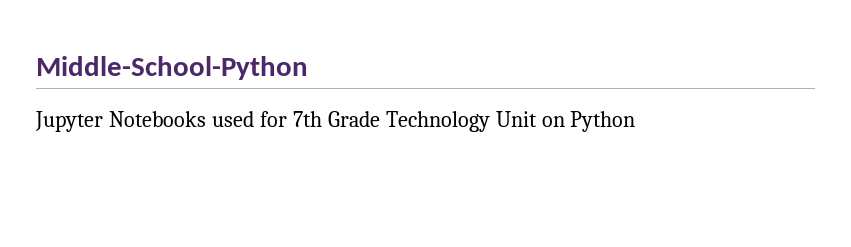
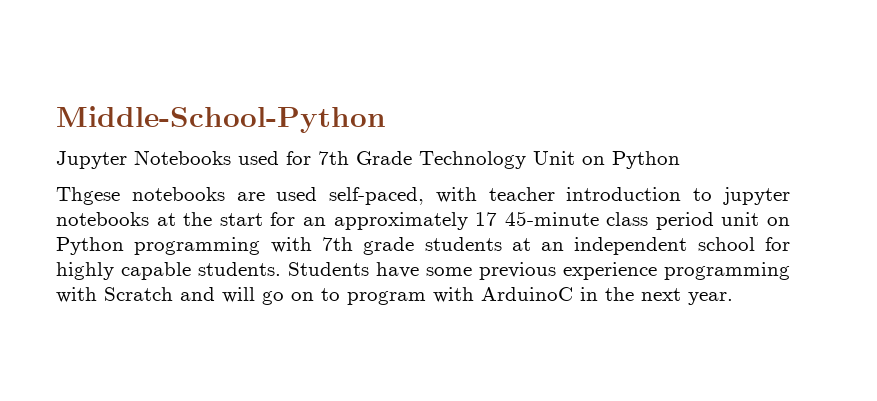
(636, 121) none -> [56,187,790,205] [56,211,791,230] [56,237,790,255] [56,262,790,280] [56,287,733,305] // Thgese notebooks are used self-paced, with teacher introduction to jupyter notebooks at the start for an approximately 17 45-minute class period unit on Python programming with 7th grade students at an independent school for highly capable students. Students have some previous experience programming with Scratch and will go on to program with ArduinoC in the next year.

